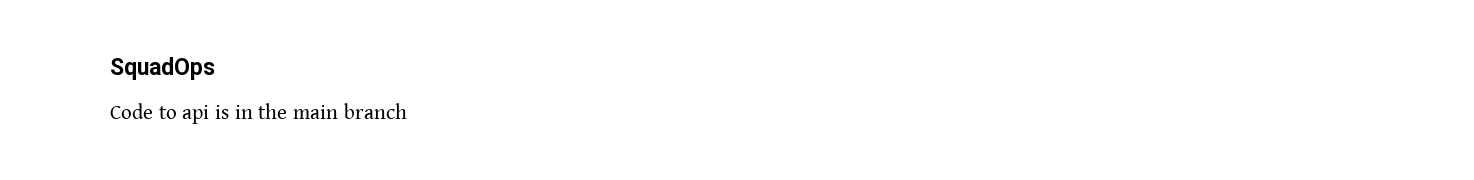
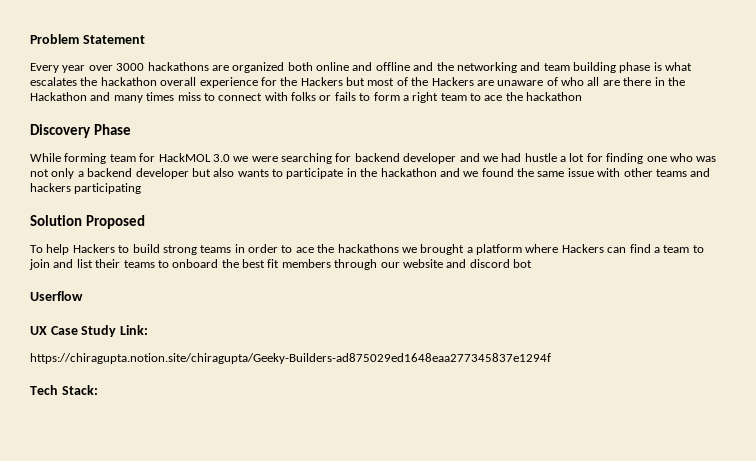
[110,57,215,80] [110,103,407,124] SquadOps // Code to api is in the main branch -> [30,34,145,44] [30,62,693,73] [30,77,685,88] [30,92,583,103] [30,124,131,138] [30,153,717,164] [30,168,711,179] [30,183,142,194] [30,215,145,229] [30,244,704,255] [29,259,532,270] [30,291,83,301] [30,325,148,337] [30,353,551,364] [30,385,98,395] Problem Statement // Every year over 3000 hackathons are organized both online and offline and the networking and team building phase is what escalates the hackathon overall experience for the Hackers but most of the Hackers are unaware of who all are there in the Hackathon and many times miss to connect with folks or fails to form a right team to ace the hackathon // Discovery Phase // While forming team for HackMOL 3.0 we were searching for backend developer and we had hustle a lot for finding one who was not only a backend developer but also wants to participate in the hackathon and we found the same issue with other teams and hackers participating // Solution Proposed // To help Hackers to build strong teams in order to ace the hackathons we brought a platform where Hackers can find a team to join and list their teams to onboard the best fit members through our website and discord bot // Userflow // UX Case Study Link: // https://chiragupta.notion.site/chiragupta/Geeky-Builders-ad875029ed1648eaa277345837e1294f // Tech Stack:

